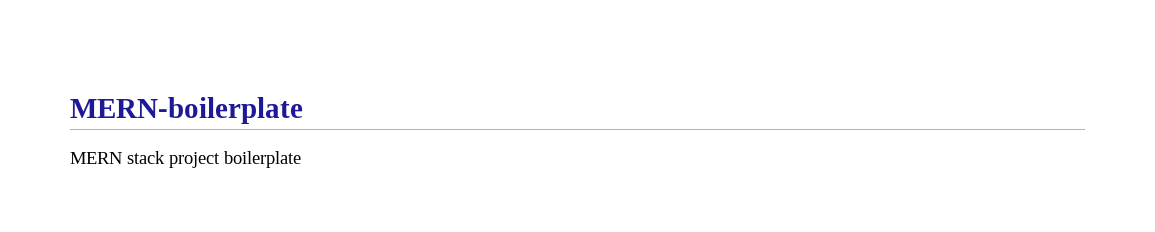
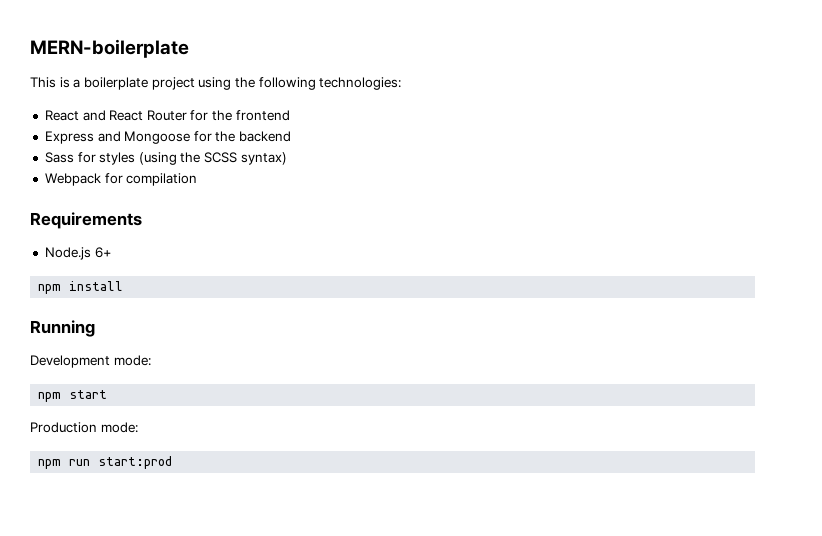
[70,151,301,168] MERN stack project boilerplate -> [30,77,402,90] [44,110,290,121] [44,131,292,144] [44,152,287,165] [44,173,198,186] [30,212,142,229] [44,247,111,260] [38,281,124,294] [30,320,95,337] [30,355,151,368] [38,390,108,402] [30,422,138,433] [38,456,173,469] This is a boilerplate project using the following technologies: // React and React Router for the frontend // Express and Mongoose for the backend // Sass for styles (using the SCSS syntax) // Webpack for compilation // Requirements // Node.js 6+ // npm install // Running // Development mode: // npm start // Production mode: // npm run start:prod

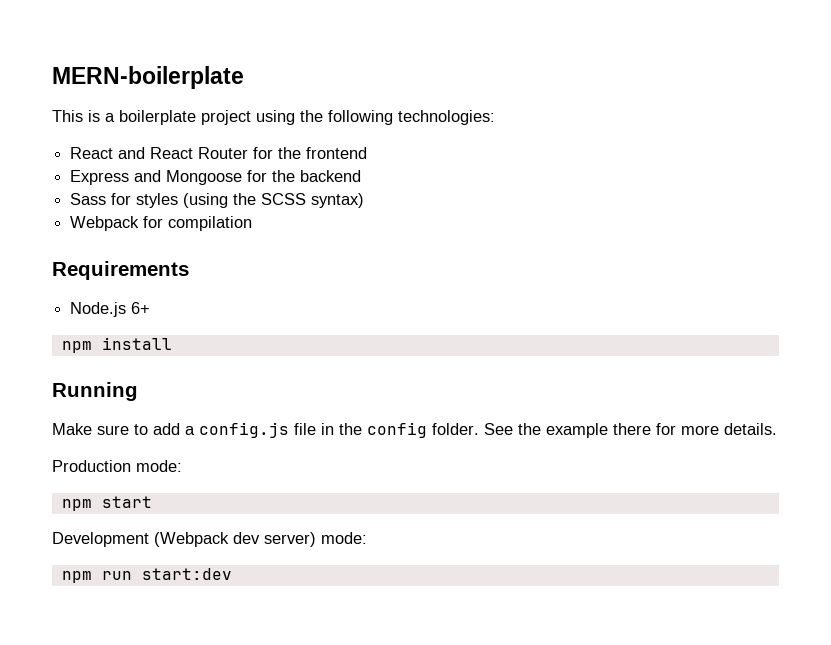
[30,355,110,368] Development -> [52,422,777,438] [52,460,131,472] Make sure to add a config.js file in the config folder. See the example there for more details. // Production
[30,422,97,433] Production -> [52,532,316,547] Development (Webpack dev server)
[98,456,173,469] start:prod -> [141,568,232,580] start:dev

